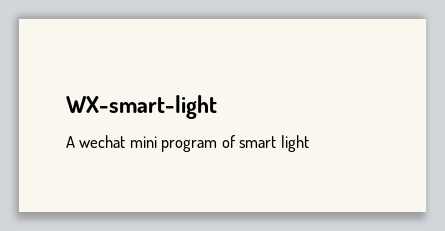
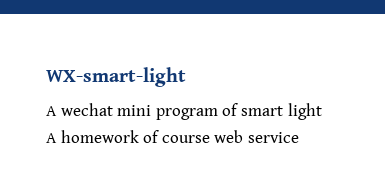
(309, 143) none -> [46,130,299,143] // A homework of course web service

